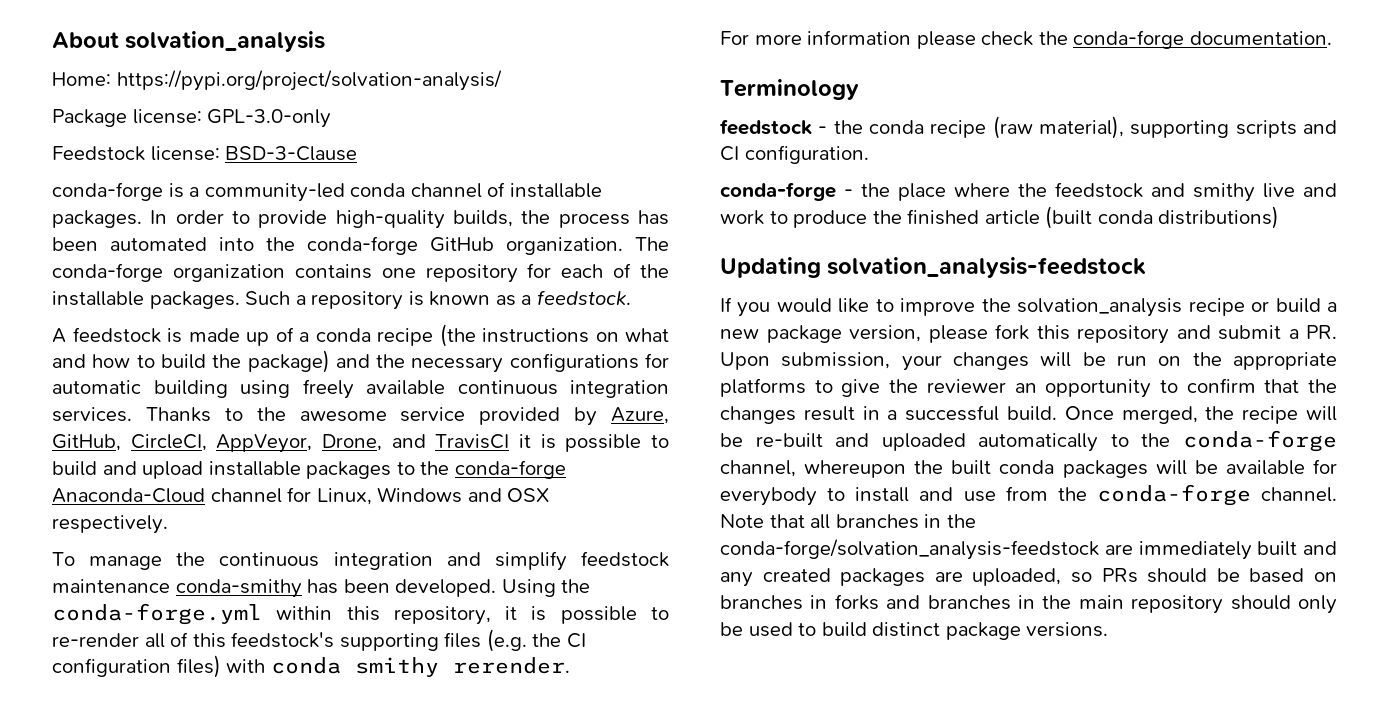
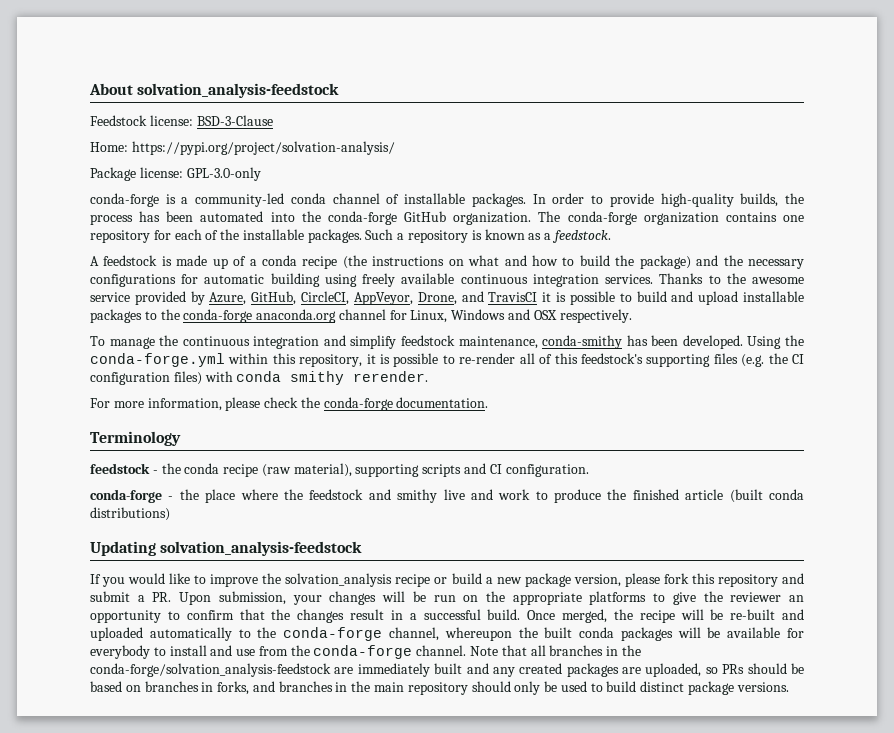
[125,31,326,52] solvation_analysis -> [137,83,340,98] [90,115,273,126] solvation_analysis-feedstock // Feedstock license: BSD-3-Clause
[52,146,358,161] // Feedstock license: BSD-3-Clause -> (261, 174) none
[52,488,205,503] Anaconda-Cloud -> [256,309,337,323] anaconda.org
[52,579,170,593] maintenance -> [458,336,538,349] maintenance,
[807,30,912,45] information -> [147,398,222,411] information,
[834,594,879,610] forks -> [217,681,250,695] forks,

